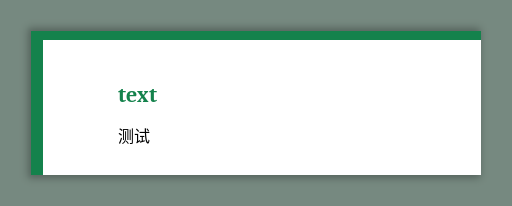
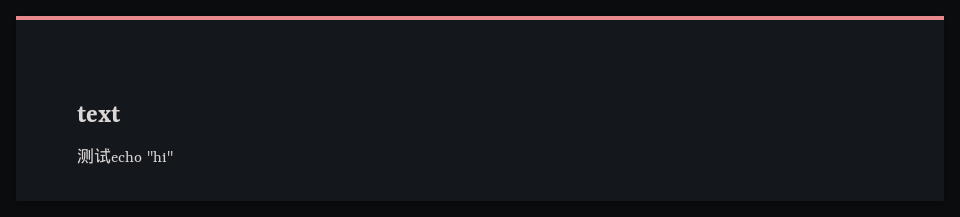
(150, 136) none -> [111,151,173,162] echo "hi"

